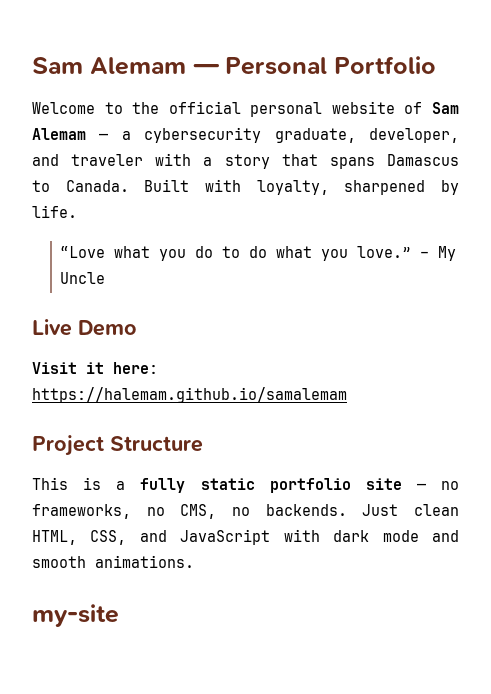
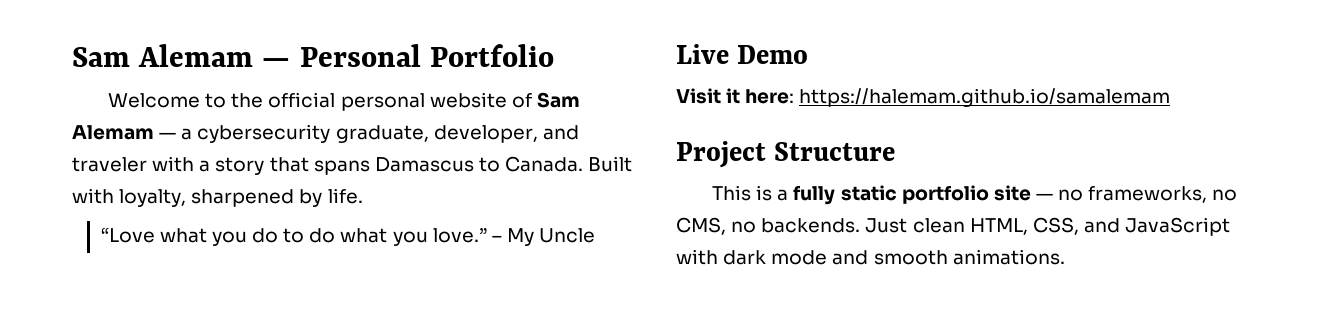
[32,604,119,627] // my-site -> (1065, 257) none

